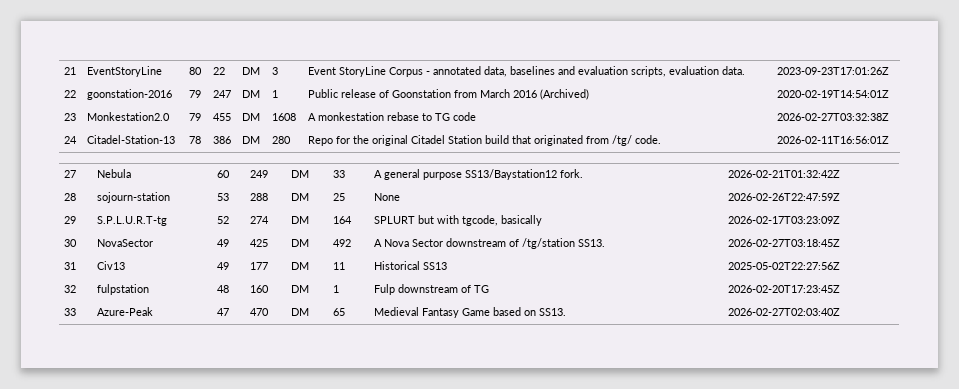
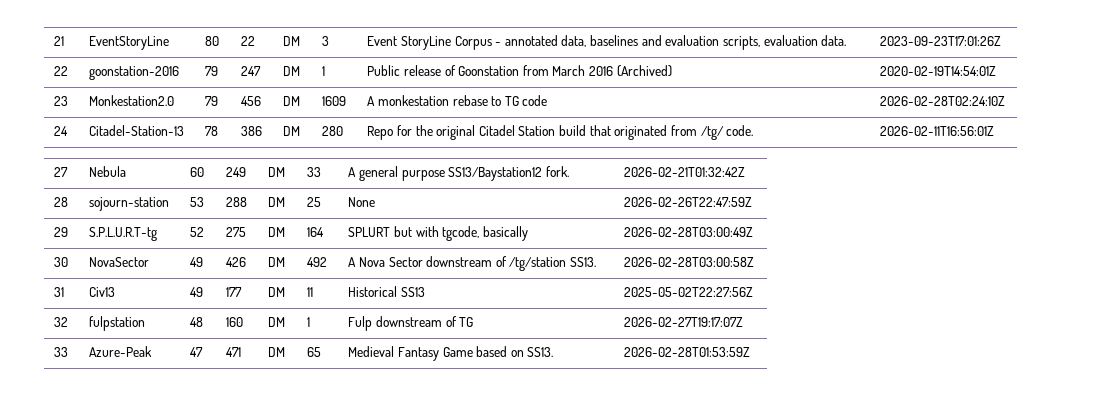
[213,113,232,121] [242,113,261,121] [272,113,297,121] 455 | DM | 1608 -> [241,96,262,106] [283,96,301,106] [322,96,347,106] 456 | DM | 1609
[777,113,890,121] 2026-02-27T03:32:38Z -> [880,96,1006,106] 2026-02-28T02:24:10Z
[250,216,270,224] 274 -> [226,227,247,237] 275
[728,216,841,224] 2026-02-17T03:23:09Z -> [624,227,754,237] 2026-02-28T03:00:49Z
[250,239,269,247] 425 -> [226,257,247,267] 426
[728,239,841,247] 2026-02-27T03:18:45Z -> [624,257,755,267] 2026-02-28T03:00:58Z
[728,285,841,293] 2026-02-20T17:23:45Z -> [624,317,744,327] 2026-02-27T19:17:07Z
[250,308,270,316] 470 -> [226,347,242,357] 471
[728,308,841,316] 2026-02-27T02:03:40Z -> [624,347,751,357] 2026-02-28T01:53:59Z

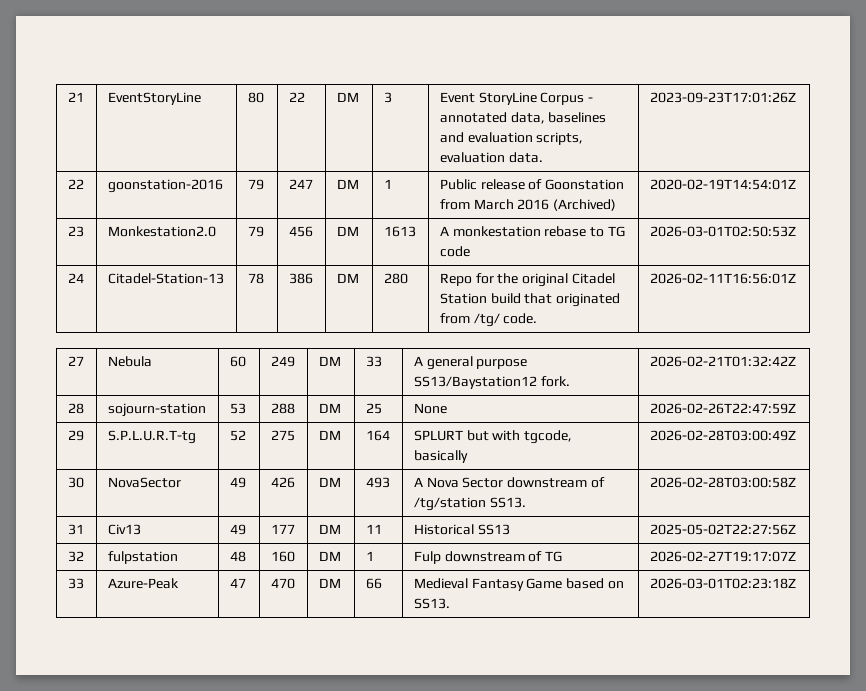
[322,96,347,106] 1609 -> [383,226,416,237] 1613
[880,96,1006,106] 2026-02-28T02:24:10Z -> [649,226,796,237] 2026-03-01T02:50:53Z
[307,257,328,267] 492 -> [365,477,390,488] 493
[226,347,242,357] [268,347,286,357] [307,347,322,357] 471 | DM | 65 -> [270,578,295,589] [318,578,341,588] [365,578,382,589] 470 | DM | 66
[624,347,751,357] 2026-02-28T01:53:59Z -> [649,578,796,589] 2026-03-01T02:23:18Z

